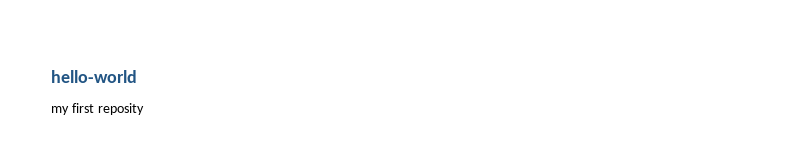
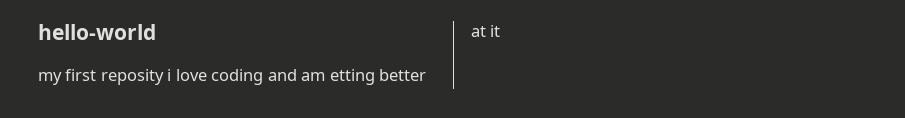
(144, 109) none -> [167,69,427,85] [471,25,501,37] i love coding and am etting better at it

